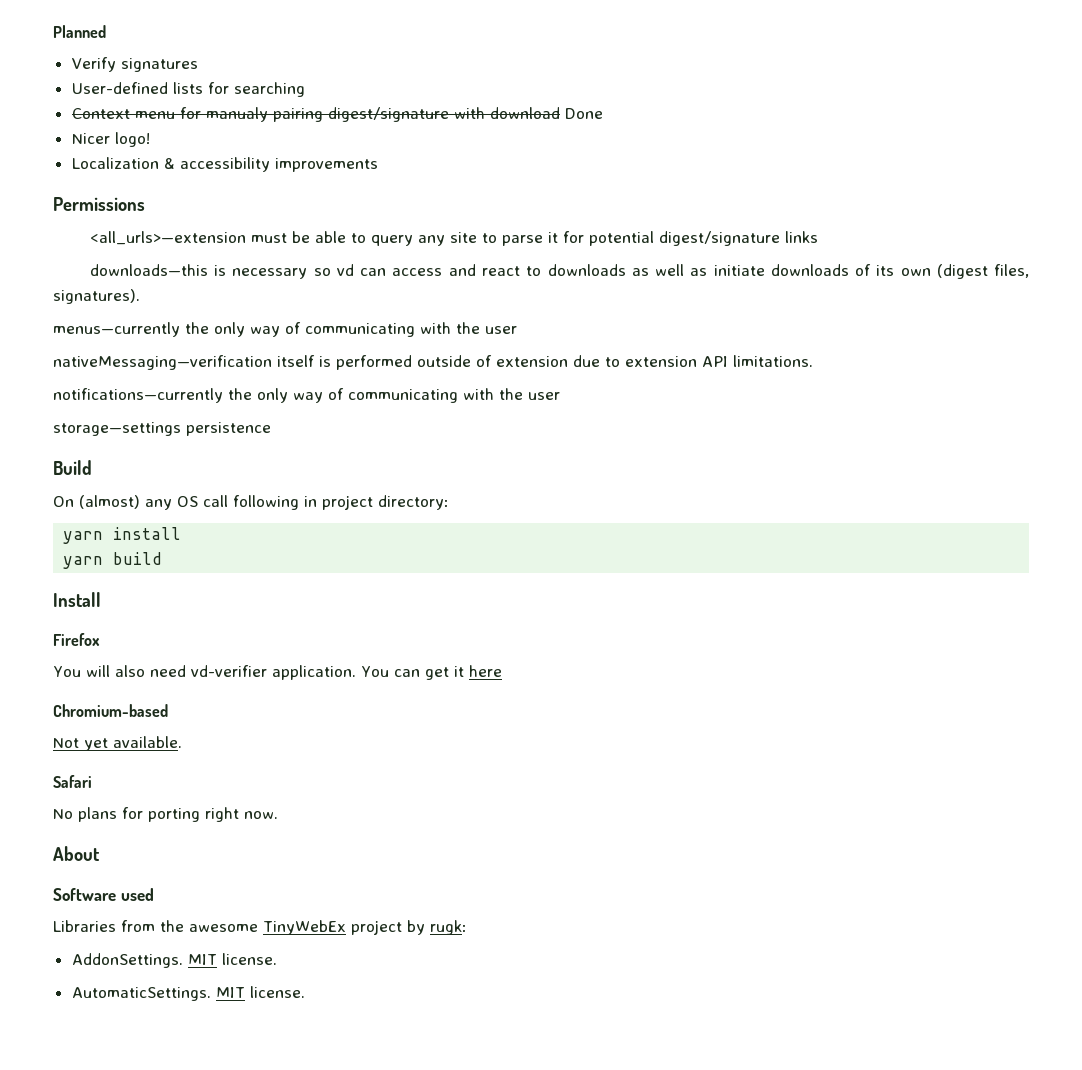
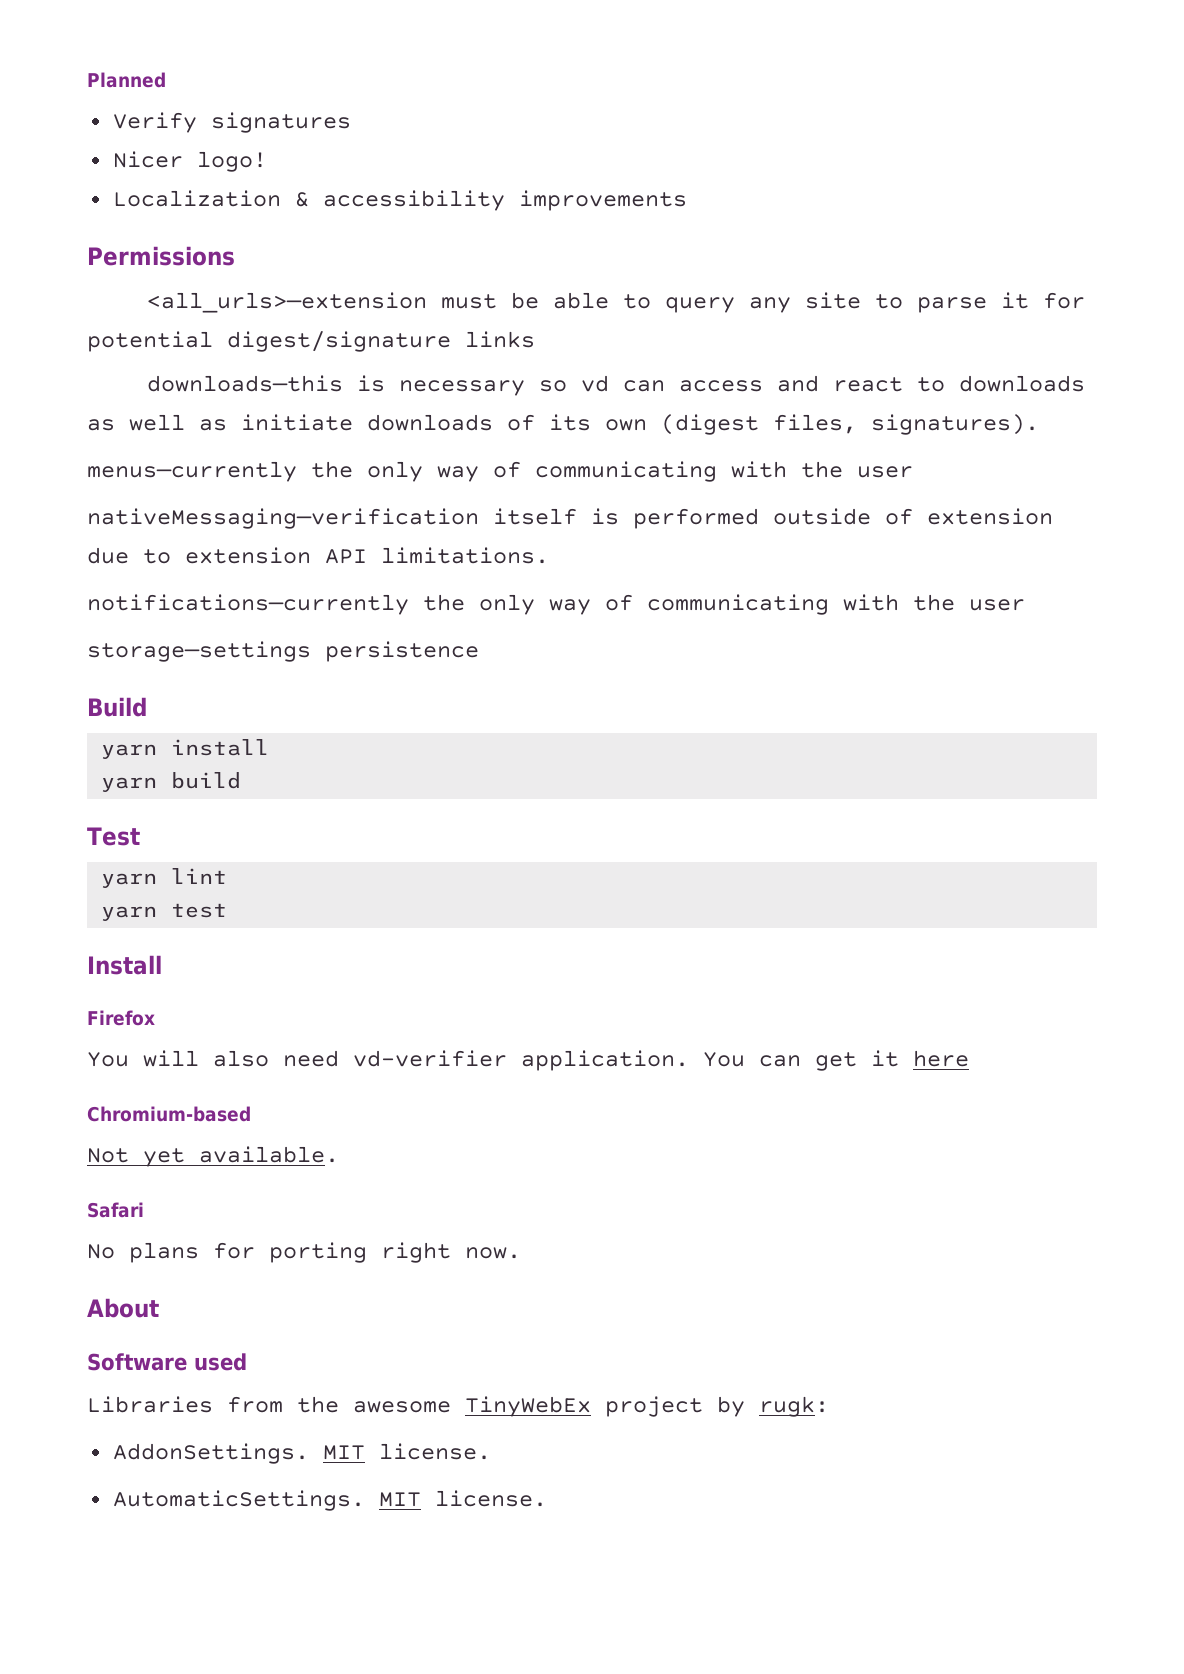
[71,82,305,97] [71,107,603,122] // User-defined lists for searching // Context menu for manualy pairing digest/signature with download Done -> (351, 122) none
[53,495,449,510] // On (almost) any OS call following in project directory: -> (147, 707) none
(163, 558) none -> [87,827,140,846] [101,868,228,888] [101,903,228,921] // Test // yarn lint // yarn test

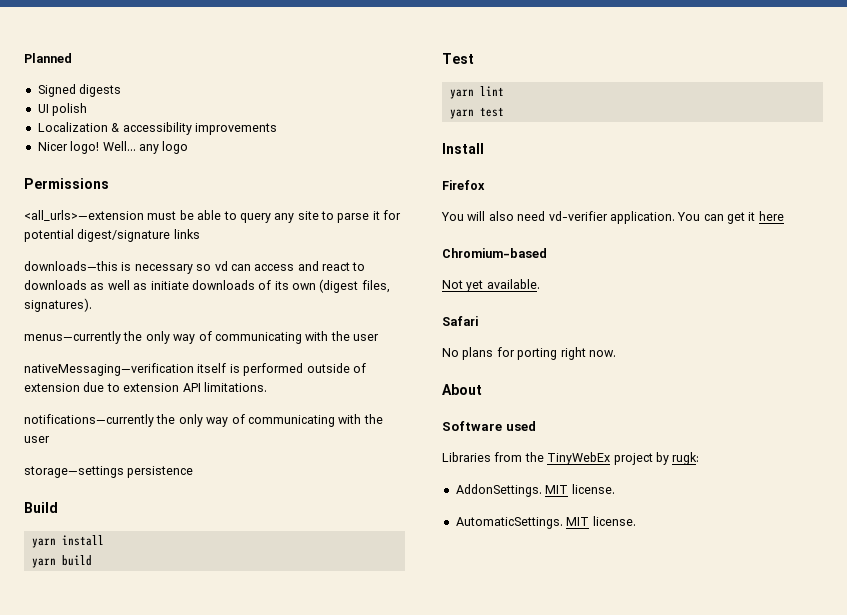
[112,112,351,133] [112,151,267,172] Verify signatures // Nicer logo! -> [37,84,122,97] [37,103,88,116] Signed digests // UI polish
(687, 200) none -> [37,141,189,154] // Nicer logo! Well... any logo
[353,1401,451,1413] awesome -> (544, 457) none

